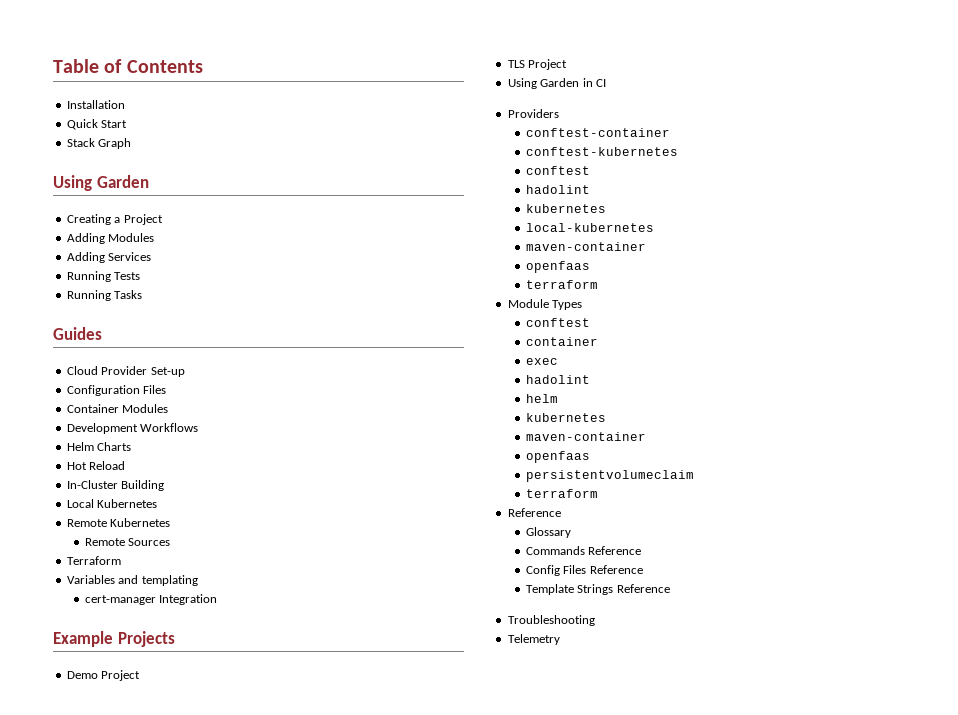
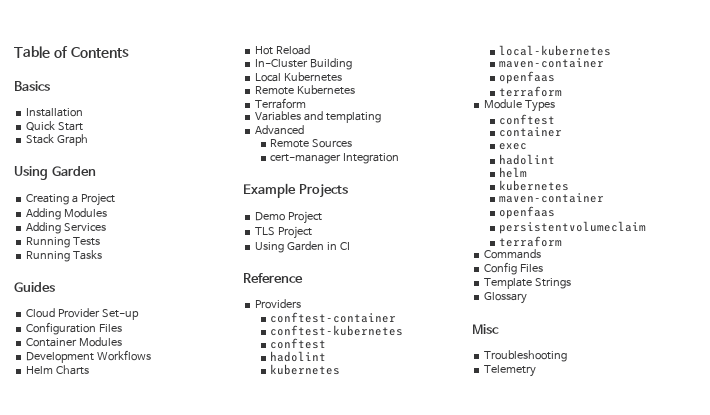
(203, 66) none -> [14,81,50,91] // Basics
[84,538,171,546] // Remote Sources -> (356, 90) none
(198, 580) none -> [255,125,305,135] [270,139,353,148] // Advanced // Remote Sources
(606, 83) none -> [243,273,303,283] // Reference
[507,508,561,517] [525,527,571,538] [525,546,642,555] [525,565,643,576] [525,584,670,595] Reference // Glossary // Commands Reference // Config Files Reference // Template Strings Reference -> [484,249,542,259] [484,262,544,275] [484,278,572,289] [484,292,528,304] [472,324,499,334] Commands // Config Files // Template Strings // Glossary // Misc

